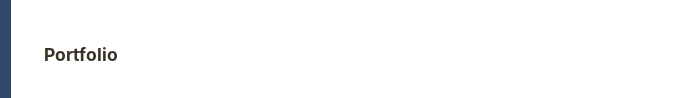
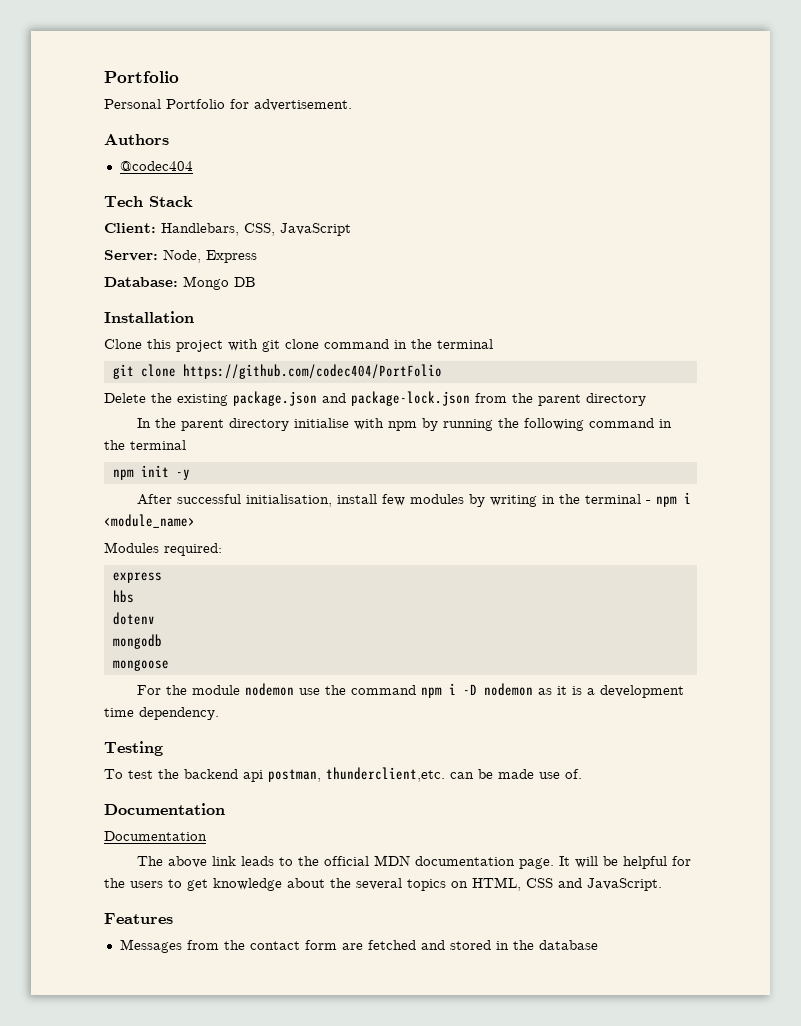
[44,47,118,61] Portfolio -> [104,71,179,83] [104,99,352,111] [104,134,169,145] [119,161,193,171] [104,196,193,207] [104,223,351,236] [104,249,257,263] [104,276,256,290] [104,311,194,323] [104,339,493,352] [112,364,442,379] [104,391,646,406] [137,418,673,431] [104,440,186,450] [112,465,190,480] [137,492,692,507] [104,514,195,528] [104,542,222,556] [112,572,162,583] [112,590,134,603] [112,612,155,625] [112,634,162,649] [112,659,169,671] [137,683,685,698] [104,707,219,720] [104,741,163,756] [104,767,582,782] [104,803,225,815] [104,831,207,841] [137,855,692,869] [104,877,662,891] [104,913,173,924] [119,939,598,953] Portfolio // Personal Portfolio for advertisement. // Authors // @codec404 // Tech Stack // Client: Handlebars, CSS, JavaScript // Server: Node, Express // Database: Mongo DB // Installation // Clone this project with git clone command in the terminal // git clone https://github.com/codec404/PortFolio // Delete the existing package.json and package-lock.json from the parent directory // In the parent directory initialise with npm by running the following command in the terminal // npm init -y // After successful initialisation, install few modules by writing in the terminal - npm i <module_name> // Modules required: // express // hbs // dotenv // mongodb // mongoose // For the module nodemon use the command npm i -D nodemon as it is a development time dependency. // Testing // To test the backend api postman, thunderclient,etc. can be made use of. // Documentation // Documentation // The above link leads to the official MDN documentation page. It will be helpful for the users to get knowledge about the several topics on HTML, CSS and JavaScript. // Features // Messages from the contact form are fetched and stored in the database

